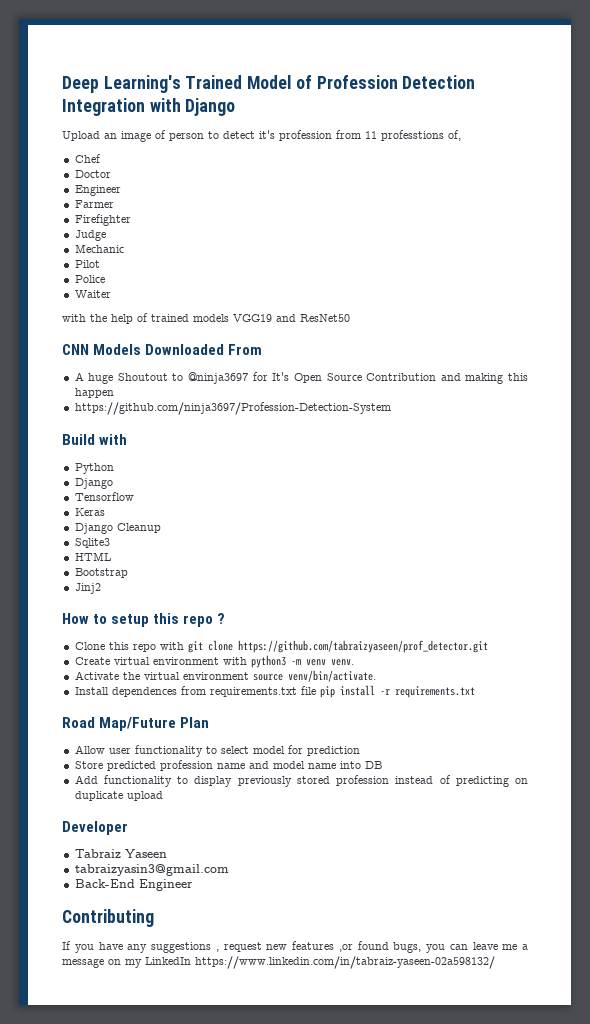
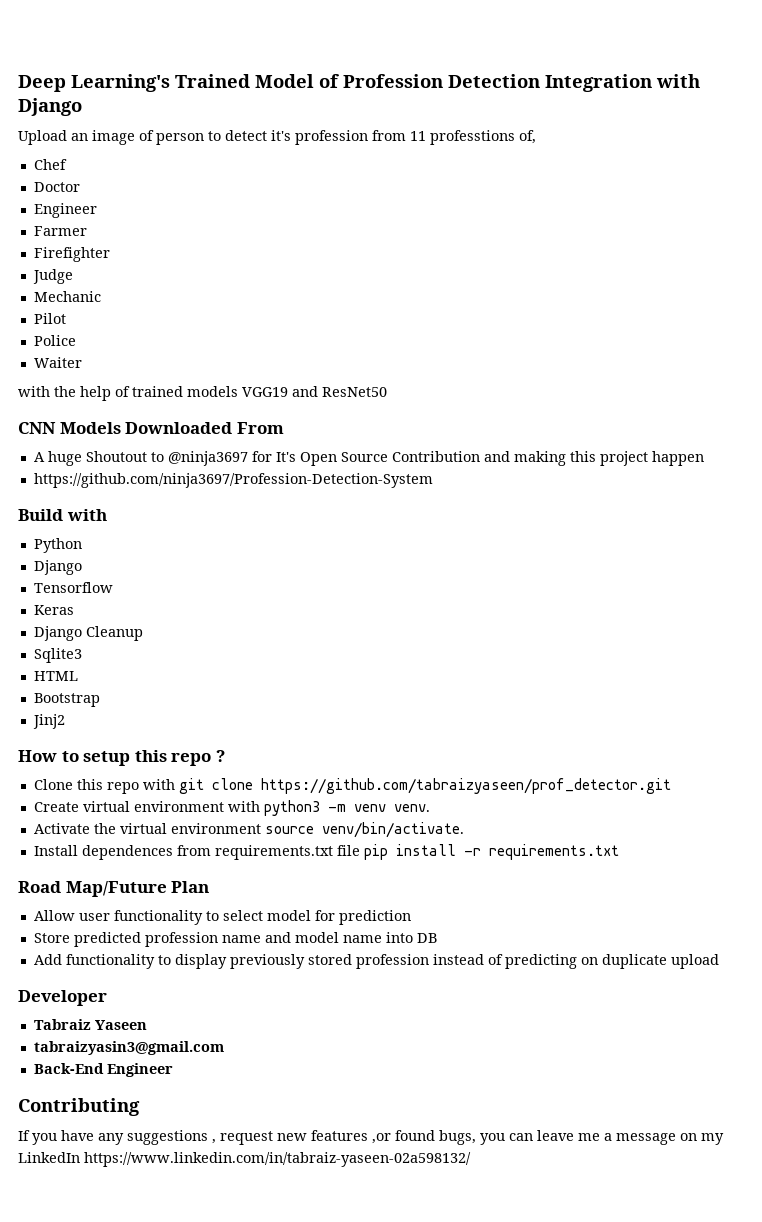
(528, 377) none -> [599,451,648,466] project

